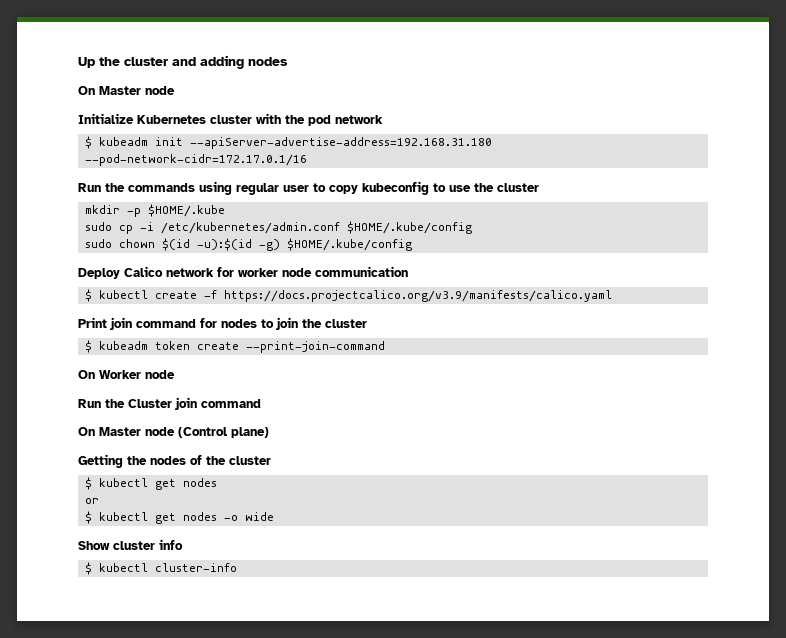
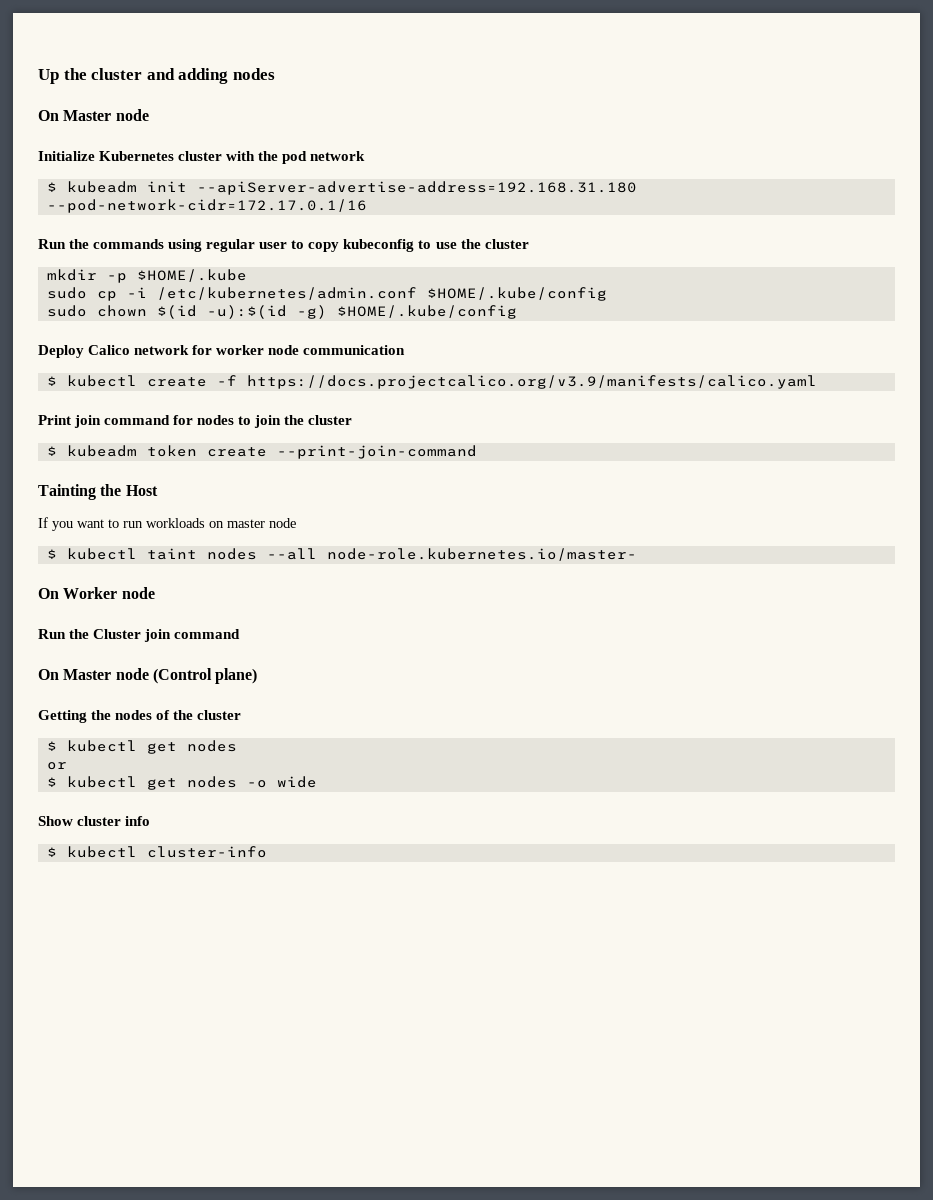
(385, 347) none -> [38,484,158,500] [38,517,296,531] [46,548,637,561] // Tainting the Host // If you want to run workloads on master node // $ kubectl taint nodes --all node-role.kubernetes.io/master-

